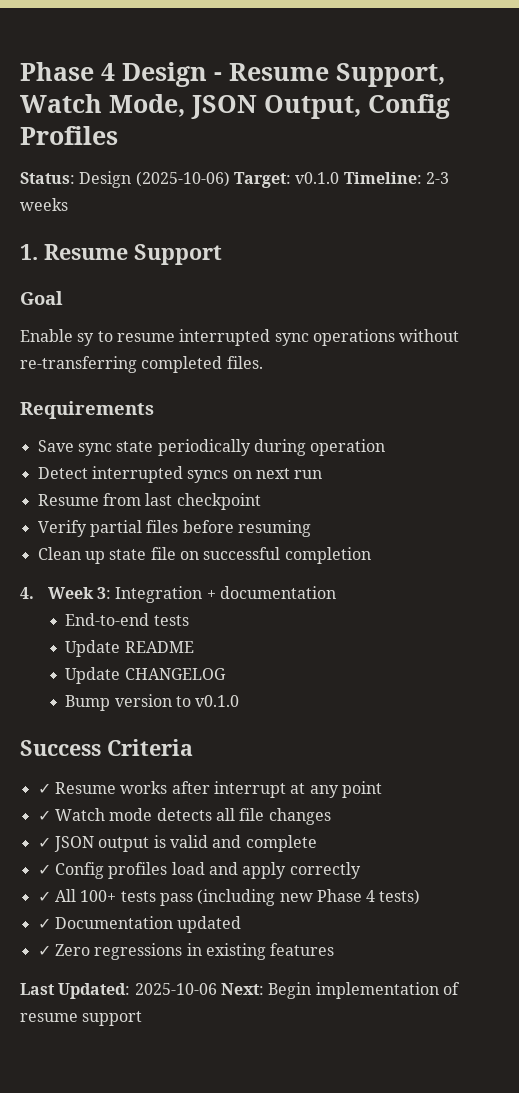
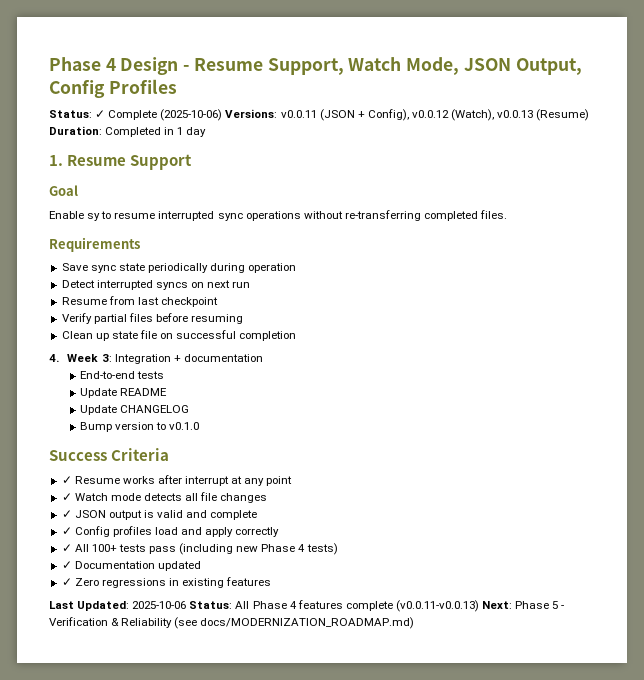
[79,171,449,188] [20,198,68,211] Design (2025-10-06) Target: v0.1.0 Timeline: 2-3 weeks -> [95,109,590,121] [49,126,207,137] ✓ Complete (2025-10-06) Versions: v0.0.11 (JSON + Config), v0.0.12 (Watch), v0.0.13 (Resume) Duration: Completed in 1 day
[220,982,460,999] [20,1011,143,1026] Next: Begin implementation of resume support -> [189,600,565,612] [49,617,415,629] Status: All Phase 4 features complete (v0.0.11-v0.0.13) Next: Phase 5 - Verification & Reliability (see docs/MODERNIZATION_ROADMAP.md)

